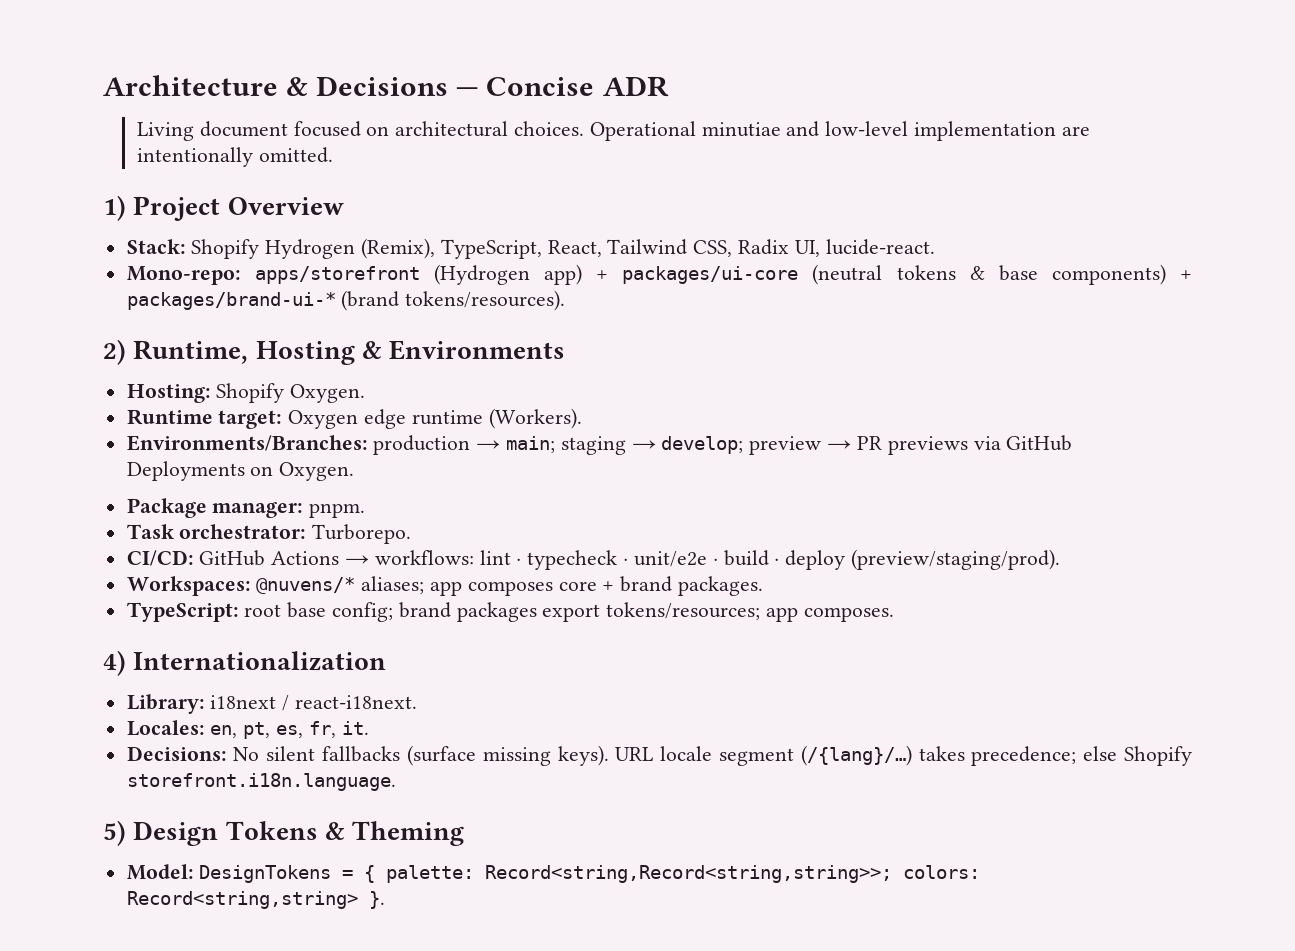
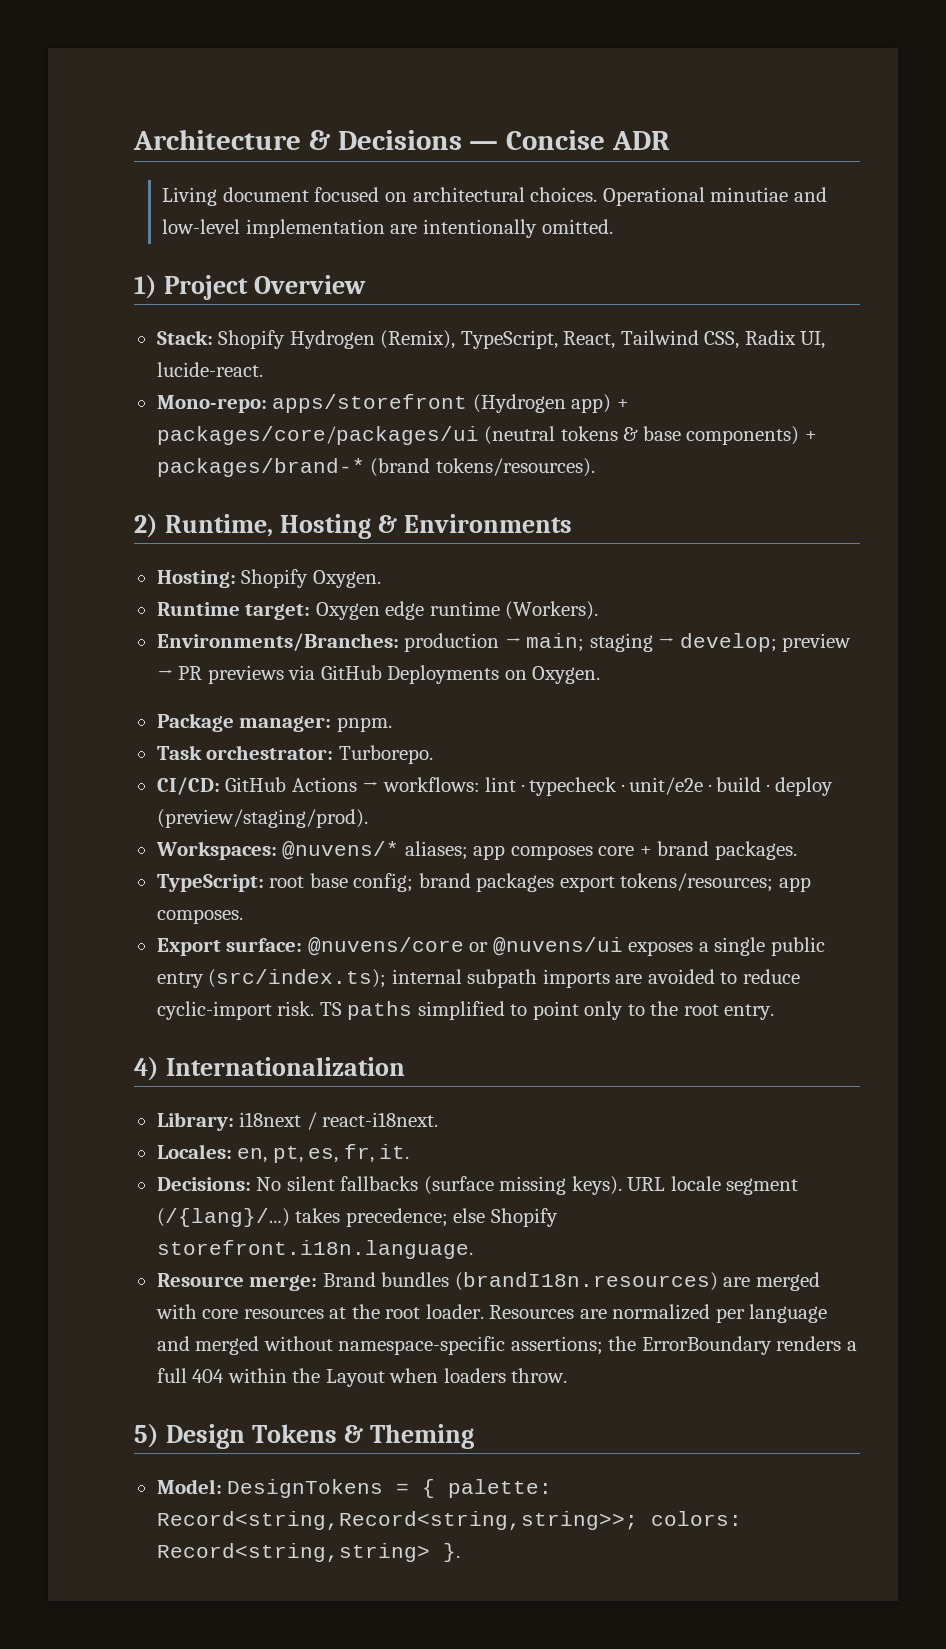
[622,266,799,284] packages/ui-core -> [156,426,479,445] packages/core/packages/ui
[126,292,336,310] packages/brand-ui-* -> [156,458,365,477] packages/brand-*
(894, 614) none -> [156,937,825,956] [156,969,800,988] [156,1001,775,1020] // Export surface: @nuvens/core or @nuvens/ui exposes a single public entry (src/index.ts); internal subpath imports are avoided to reduce cyclic-import risk. TS paths simplified to point only to the root entry.
(396, 782) none -> [156,1272,820,1291] [155,1304,828,1323] [156,1336,857,1355] [156,1368,568,1387] // Resource merge: Brand bundles (brandI18n.resources) are merged with core resources at the root loader. Resources are normalized per language and merged without namespace-specific assertions; the ErrorBoundary renders a full 404 within the Layout when loaders throw.

